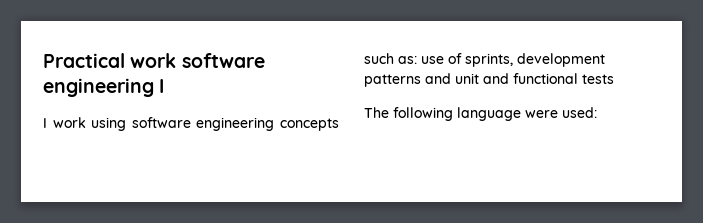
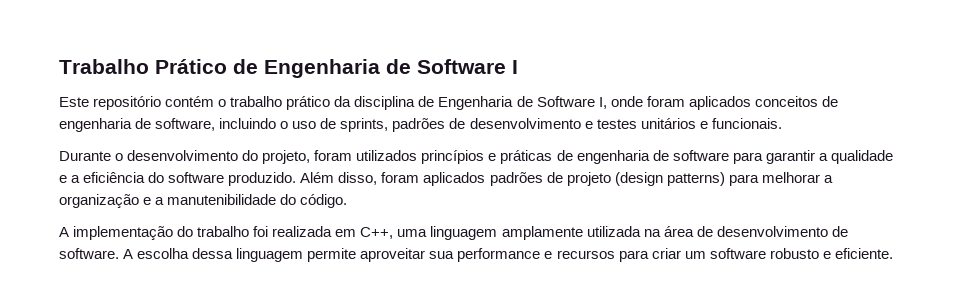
[43,53,265,68] [43,78,165,97] [43,117,339,131] [364,53,605,67] [364,73,614,87] [364,107,597,121] Practical work software engineering I // I work using software engineering concepts such as: use of sprints, development patterns and unit and functional tests // The following language were used: -> [59,59,518,78] [59,96,838,110] [59,118,782,132] [59,150,893,164] [59,172,833,186] [59,194,348,208] [59,226,848,240] [59,248,893,262] Trabalho Prático de Engenharia de Software I // Este repositório contém o trabalho prático da disciplina de Engenharia de Software I, onde foram aplicados conceitos de engenharia de software, incluindo o uso de sprints, padrões de desenvolvimento e testes unitários e funcionais. // Durante o desenvolvimento do projeto, foram utilizados princípios e práticas de engenharia de software para garantir a qualidade e a eficiência do software produzido. Além disso, foram aplicados padrões de projeto (design patterns) para melhorar a organização e a manutenibilidade do código. // A implementação do trabalho foi realizada em C++, uma linguagem amplamente utilizada na área de desenvolvimento de software. A escolha dessa linguagem permite aproveitar sua performance e recursos para criar um software robusto e eficiente.

